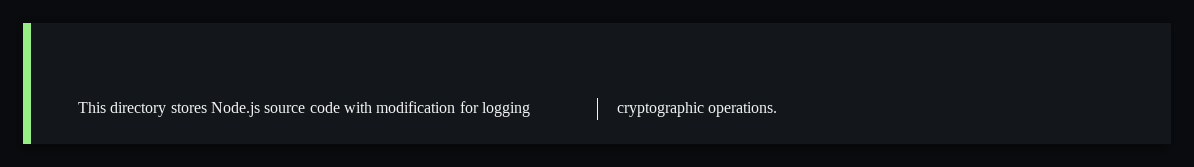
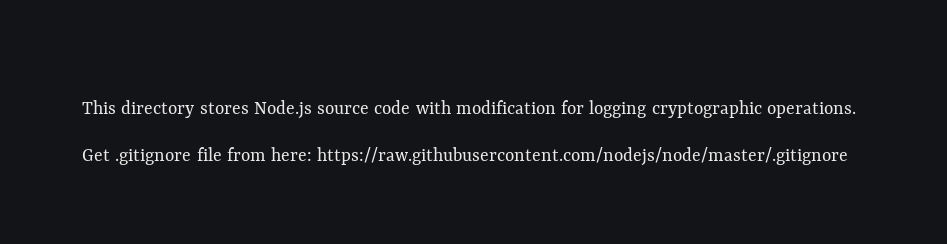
(778, 109) none -> [82,147,849,166] // Get .gitignore file from here: https://raw.githubusercontent.com/nodejs/node/master/.gitignore

